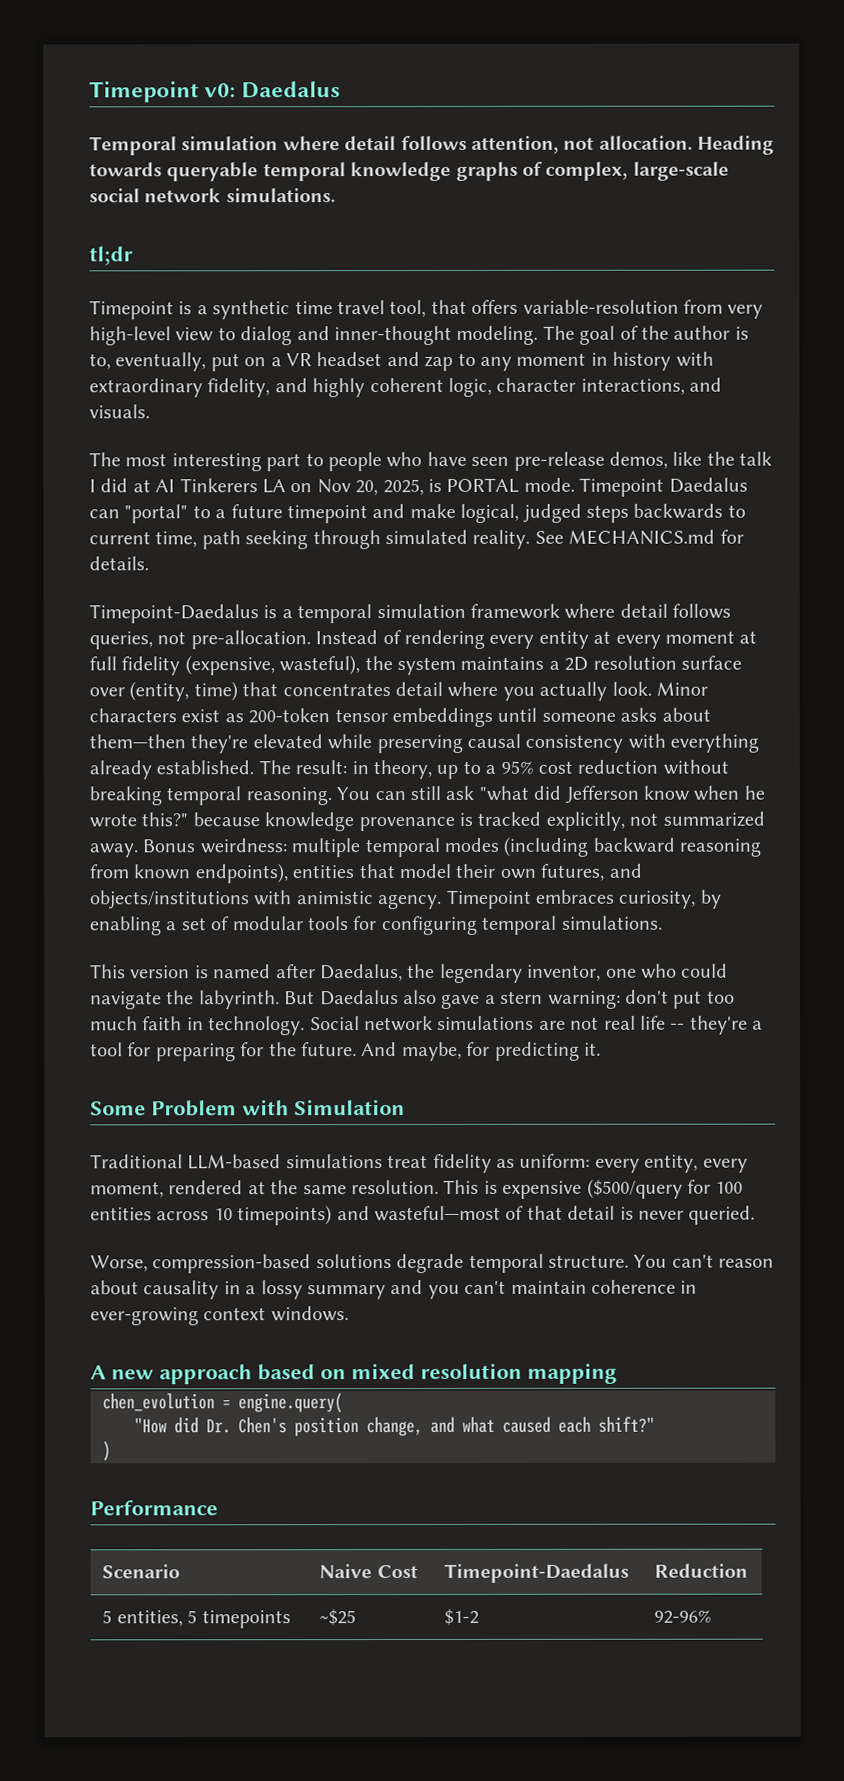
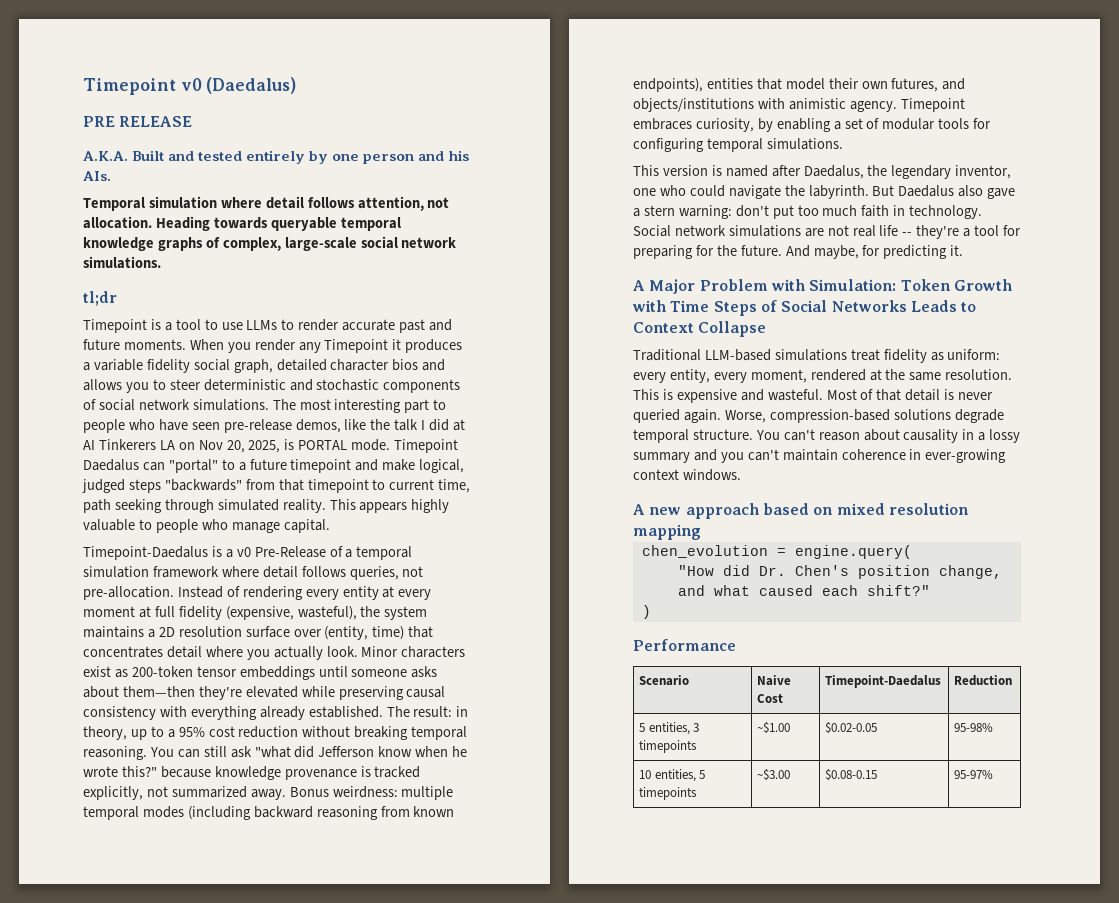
[89,81,342,103] Timepoint v0: Daedalus -> [83,77,297,95] [83,116,193,127] [83,150,470,164] [83,171,111,181] Timepoint v0 (Daedalus) // PRE RELEASE // A.K.A. Built and tested entirely by one person and his AIs.
[212,299,764,320] [89,325,749,346] [89,351,714,372] [89,377,723,398] [89,404,150,419] synthetic time travel tool, that offers variable-resolution from very high-level view to dialog and inner-thought modeling. The goal of the author is to, eventually, put on a VR headset and zap to any moment in history with extraordinary fidelity, and highly coherent logic, character interactions, and visuals. // -> [175,319,453,333] [83,339,463,353] [83,359,446,373] [83,379,461,393] [83,399,269,411] tool to use LLMs to render accurate past and future moments. When you render any Timepoint it produces a variable fidelity social graph, detailed character bios and allows you to steer deterministic and stochastic components of social network simulations.
[633,503,724,519] backwards -> [164,479,369,493] "backwards" from that timepoint
[534,529,744,545] [89,556,149,571] See MECHANICS.md for details. -> [329,499,450,513] [83,519,330,533] This appears highly valuable to people who manage capital.
(293, 614) none -> [236,546,353,558] v0 Pre-Release of a
[90,1099,405,1117] Some Problem with Simulation -> [633,279,1012,294] [632,300,977,316] [633,321,767,337] A Major Problem with Simulation: Token Growth with Time Steps of Social Networks Leads to Context Collapse
[586,1178,744,1199] [90,1205,501,1226] ($500/query for 100 entities across 10 timepoints) and wasteful—most -> [740,389,857,401] and wasteful. Most
[688,1205,756,1225] queried. // -> [633,409,721,423] queried again.
(183, 1618) none -> [693,723,700,732] [639,740,698,753] [757,721,791,734] [825,721,878,734] [954,723,994,732] [639,769,696,782] 3 timepoints | ~$1.00 | $0.02-0.05 | 95-98% // 10 entities,
[319,1609,357,1626] [444,1608,480,1625] [654,1609,713,1624] ~$25 | $1-2 | 92-96% -> [757,768,791,781] [825,768,878,781] [954,770,994,779] ~$3.00 | $0.08-0.15 | 95-97%

